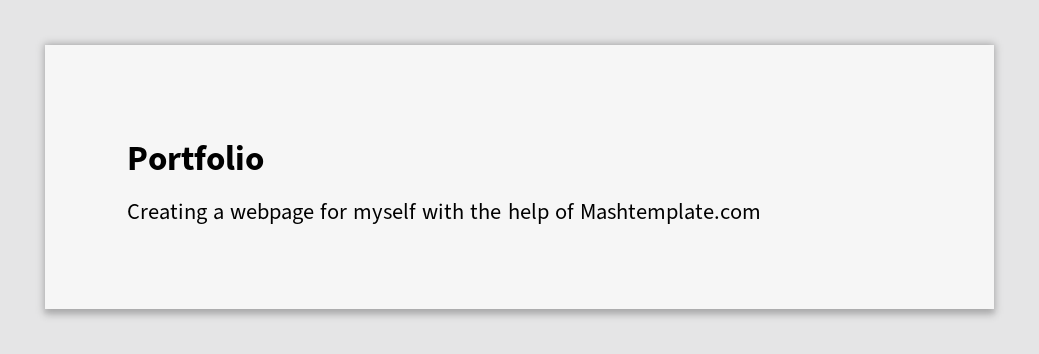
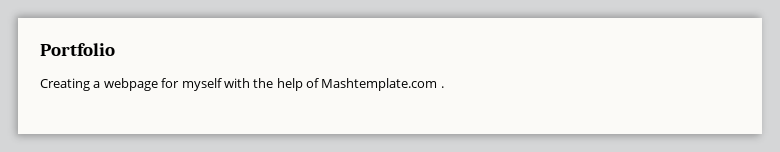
(761, 213) none -> [440,86,444,88] .

